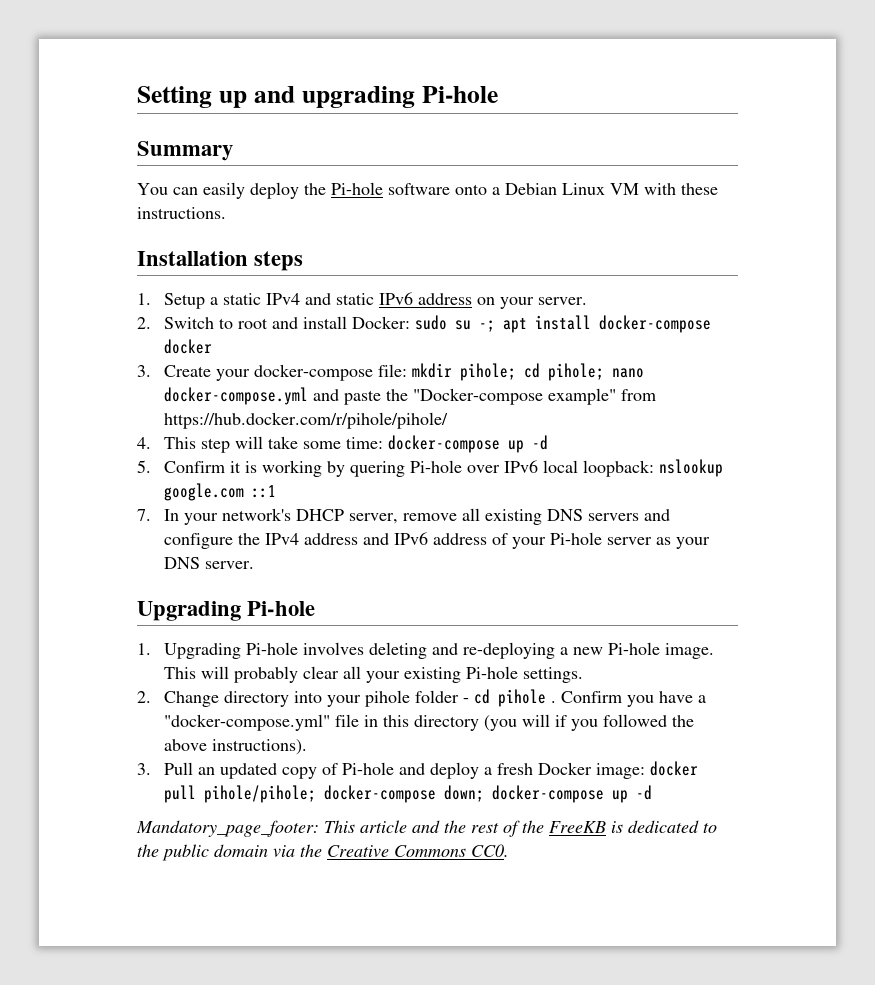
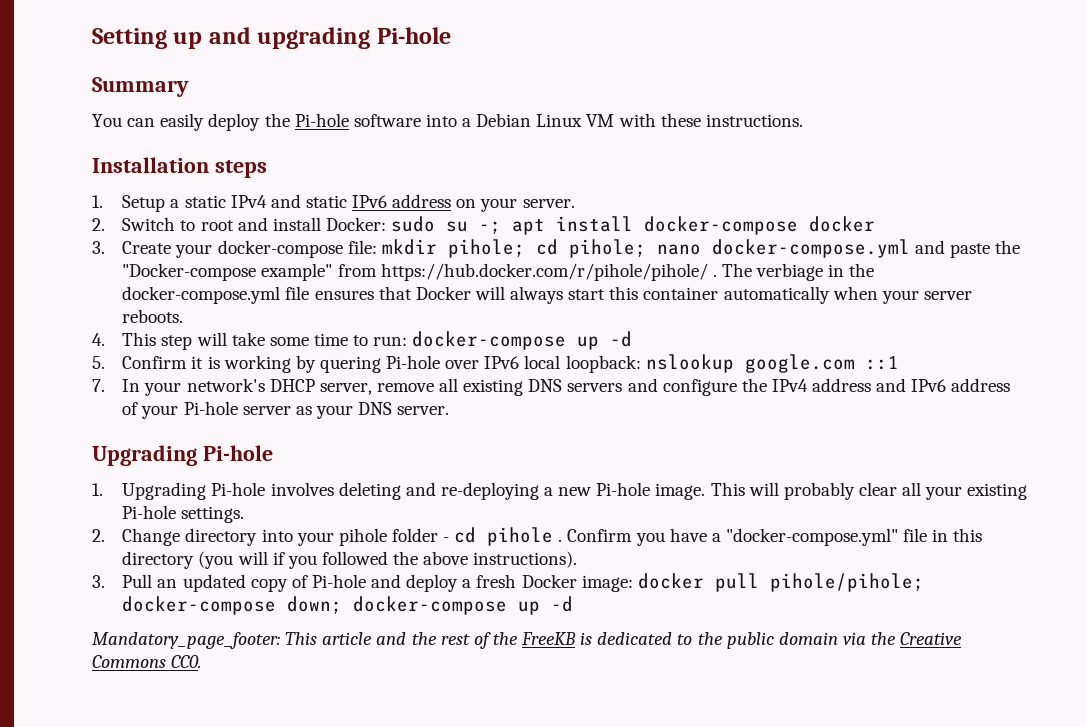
[455,184,487,195] onto -> [425,114,457,127] into
(449, 420) none -> [712,263,875,281] [122,286,972,304] [122,309,184,323] . The verbiage in the docker-compose.yml file ensures that Docker will always start this container automatically when your server reboots.
[346,437,384,449] time: -> [313,333,408,346] time to run:

